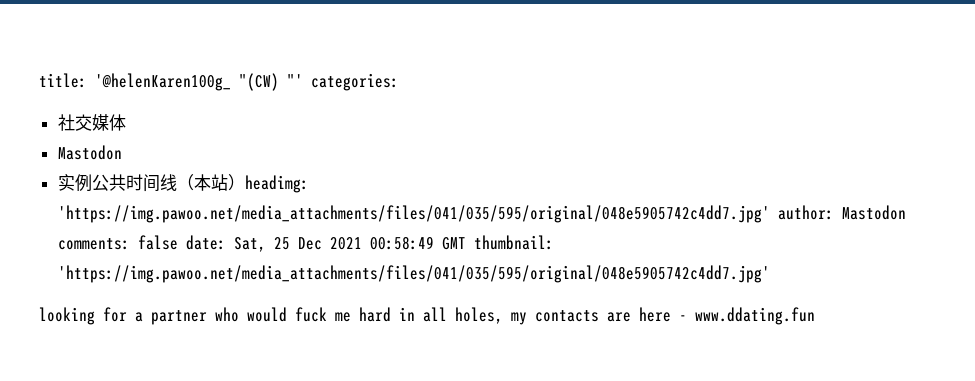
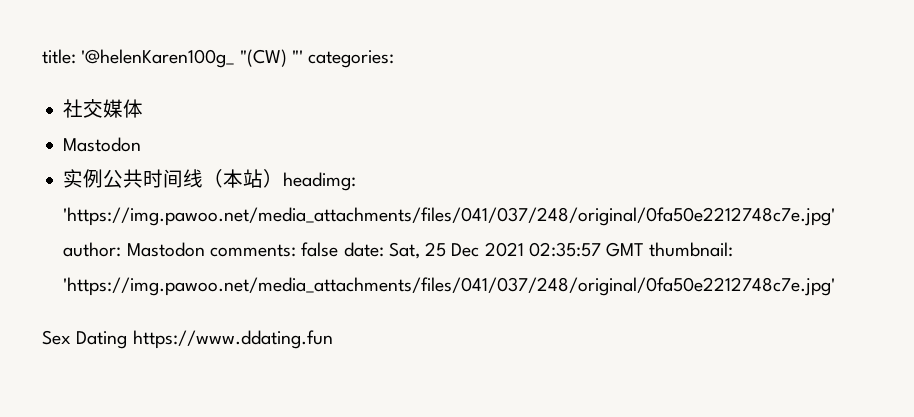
[57,205,770,223] 'https://img.pawoo.net/media_attachments/files/041/035/595/original/048e5905742c4dd7.jpg' -> [63,207,836,226] 'https://img.pawoo.net/media_attachments/files/041/037/248/original/0fa50e2212748c7e.jpg'
[369,236,434,250] 00:58:49 -> [528,242,601,257] 02:35:57
[57,265,770,283] [39,307,815,325] 'https://img.pawoo.net/media_attachments/files/041/035/595/original/048e5905742c4dd7.jpg' // looking for a partner who would fuck me hard in all holes, my contacts are here - www.ddating.fun -> [63,277,836,296] [42,330,333,349] 'https://img.pawoo.net/media_attachments/files/041/037/248/original/0fa50e2212748c7e.jpg' // Sex Dating https://www.ddating.fun

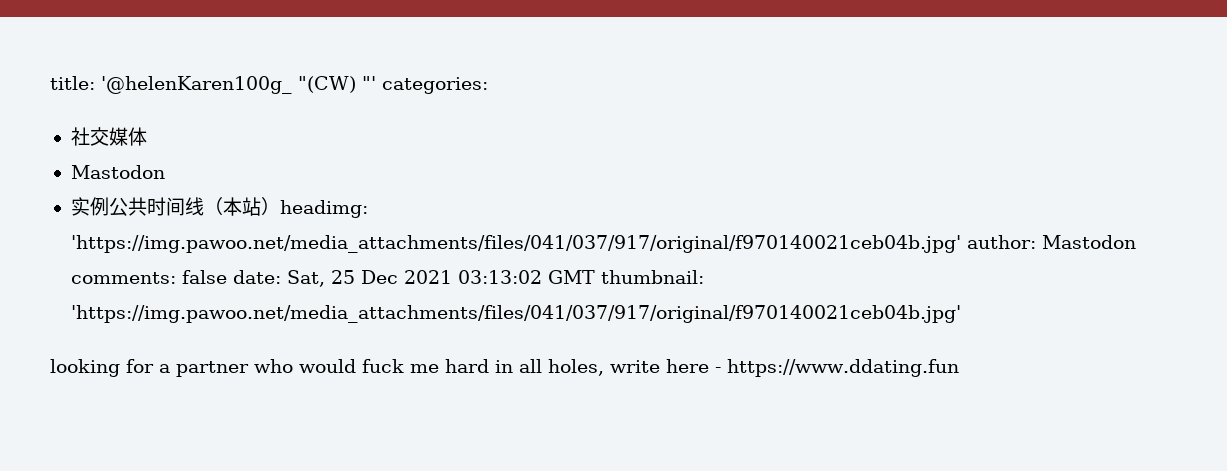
[63,207,836,226] 'https://img.pawoo.net/media_attachments/files/041/037/248/original/0fa50e2212748c7e.jpg' -> [70,235,961,253] 'https://img.pawoo.net/media_attachments/files/041/037/917/original/f970140021ceb04b.jpg'
[528,242,601,257] 02:35:57 -> [457,270,542,284] 03:13:02
[63,277,836,296] [42,330,128,349] 'https://img.pawoo.net/media_attachments/files/041/037/248/original/0fa50e2212748c7e.jpg' // Sex Dating -> [70,305,961,323] [50,359,721,377] 'https://img.pawoo.net/media_attachments/files/041/037/917/original/f970140021ceb04b.jpg' // looking for a partner who would fuck me hard in all holes, write here -

